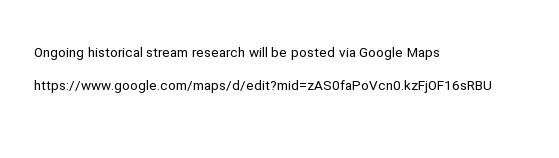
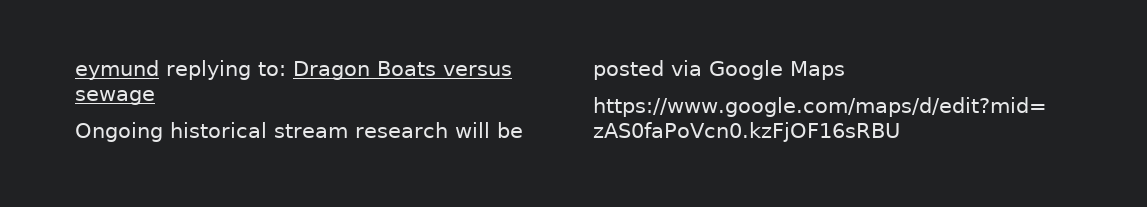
(34, 54) none -> [75,60,512,80] [75,90,155,105] eymund replying to: Dragon Boats versus sewage //

